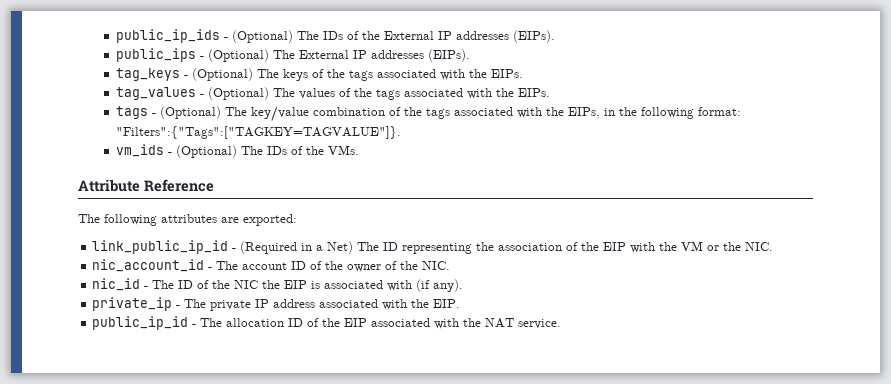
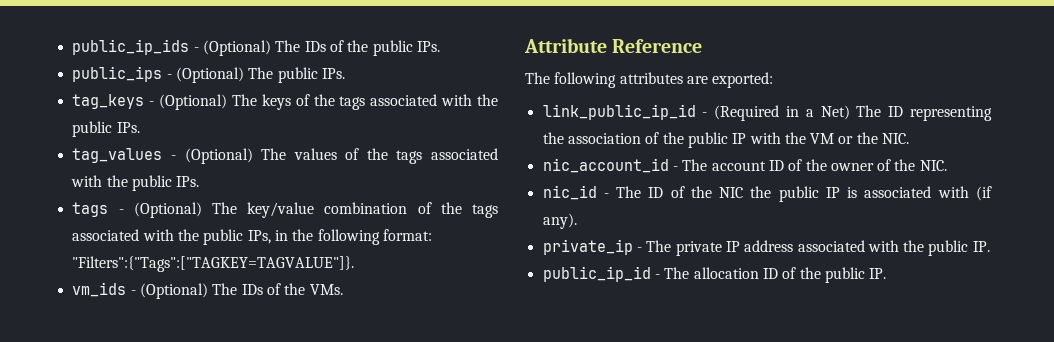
[383,30,555,43] External IP addresses (EIPs). -> [372,40,441,56] public IPs.
[298,49,470,62] External IP addresses (EIPs). -> [277,67,346,83] public IPs.
[490,69,523,78] EIPs. -> [72,121,140,137] public IPs.
[517,88,550,97] EIPs. -> [132,175,200,191] public IPs.
[567,107,600,119] EIPs, -> [203,229,271,245] public IPs,
[603,242,627,251] EIP -> [687,132,747,148] public IP
[284,280,308,289] EIP -> [778,186,840,202] public IP
[433,299,461,308] EIP. -> [928,240,990,256] public IP.
[344,318,562,329] EIP associated with the NAT service. -> [824,267,887,283] public IP.

